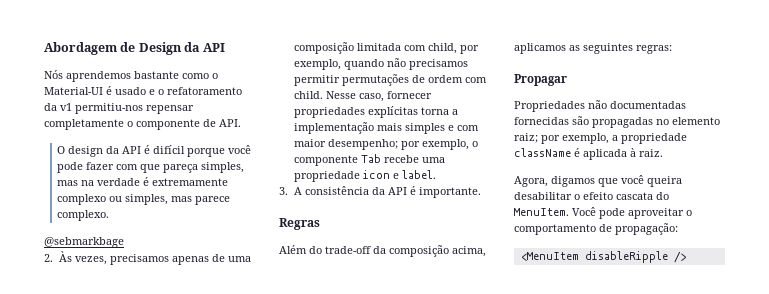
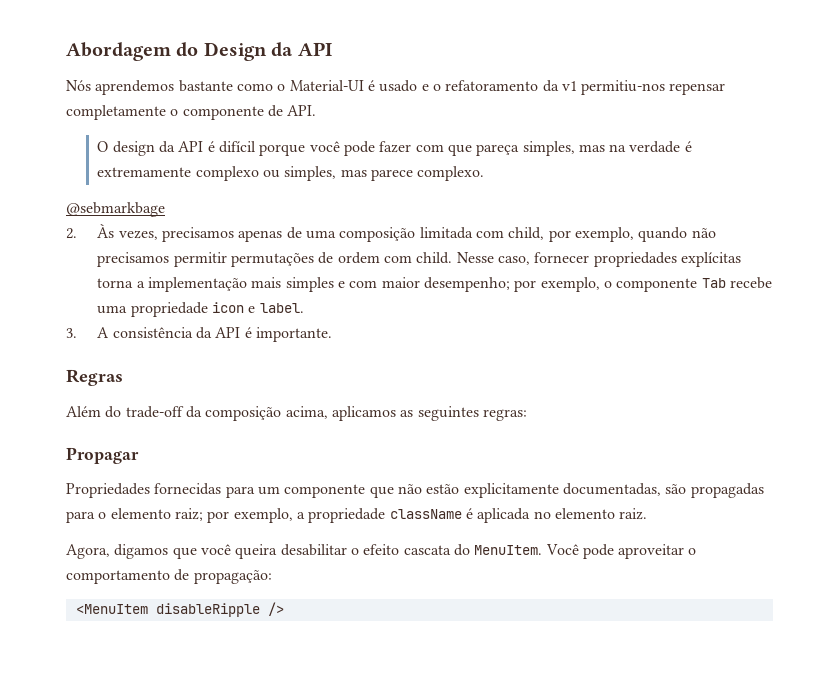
[120,42,136,52] de -> [176,42,199,57] do
[588,100,686,109] [514,116,669,128] não documentadas fornecidas são propagadas no -> [154,483,764,498] [66,511,107,523] fornecidas para um componente que não estão explicitamente documentadas, são propagadas para o
[630,148,636,157] à -> [533,508,615,519] no elemento

